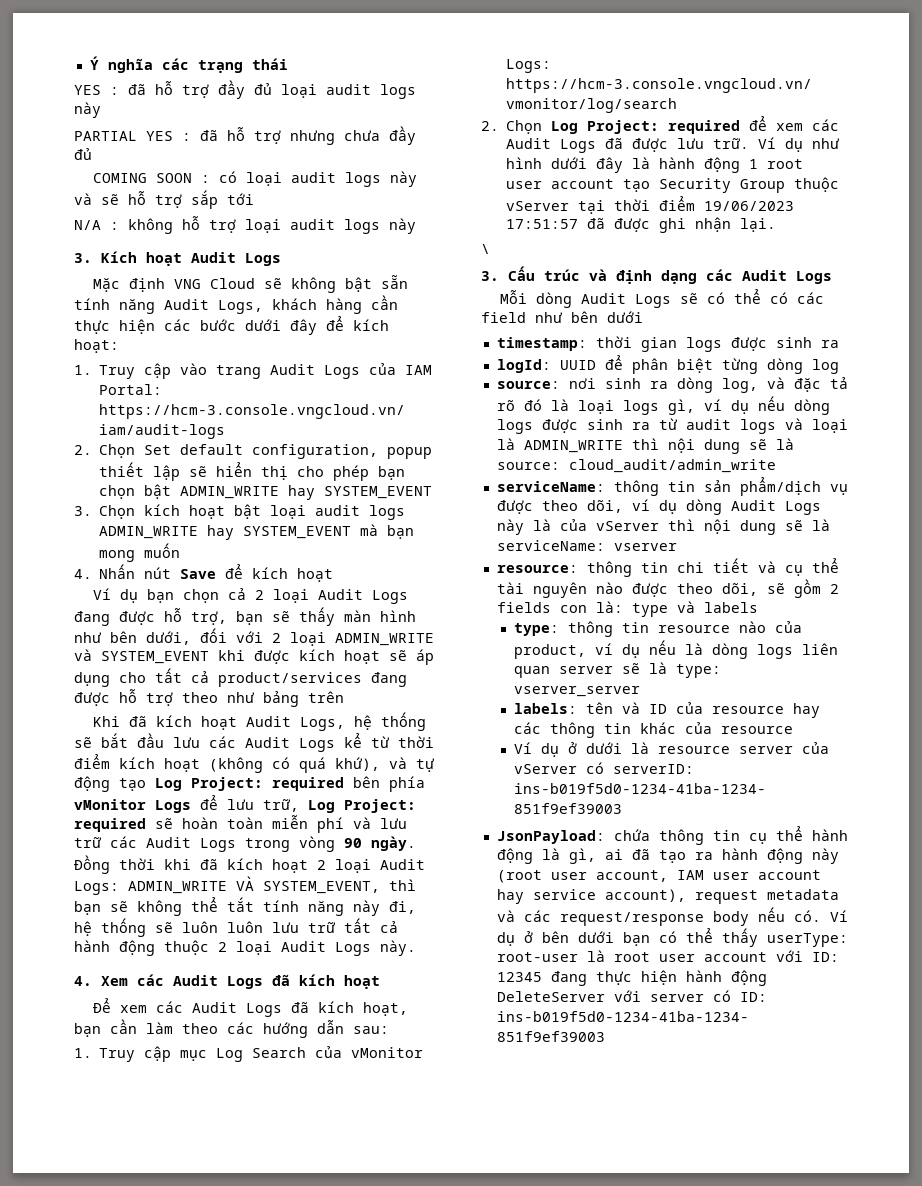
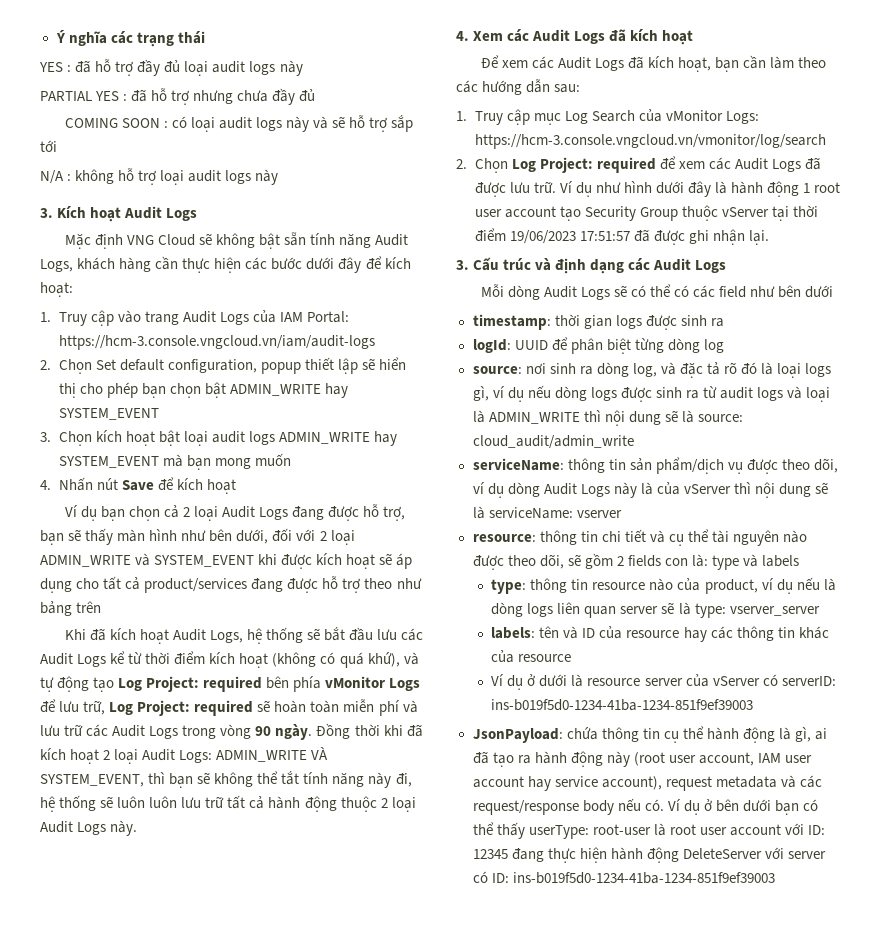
[481,244,490,254] // \ -> (770, 237) none

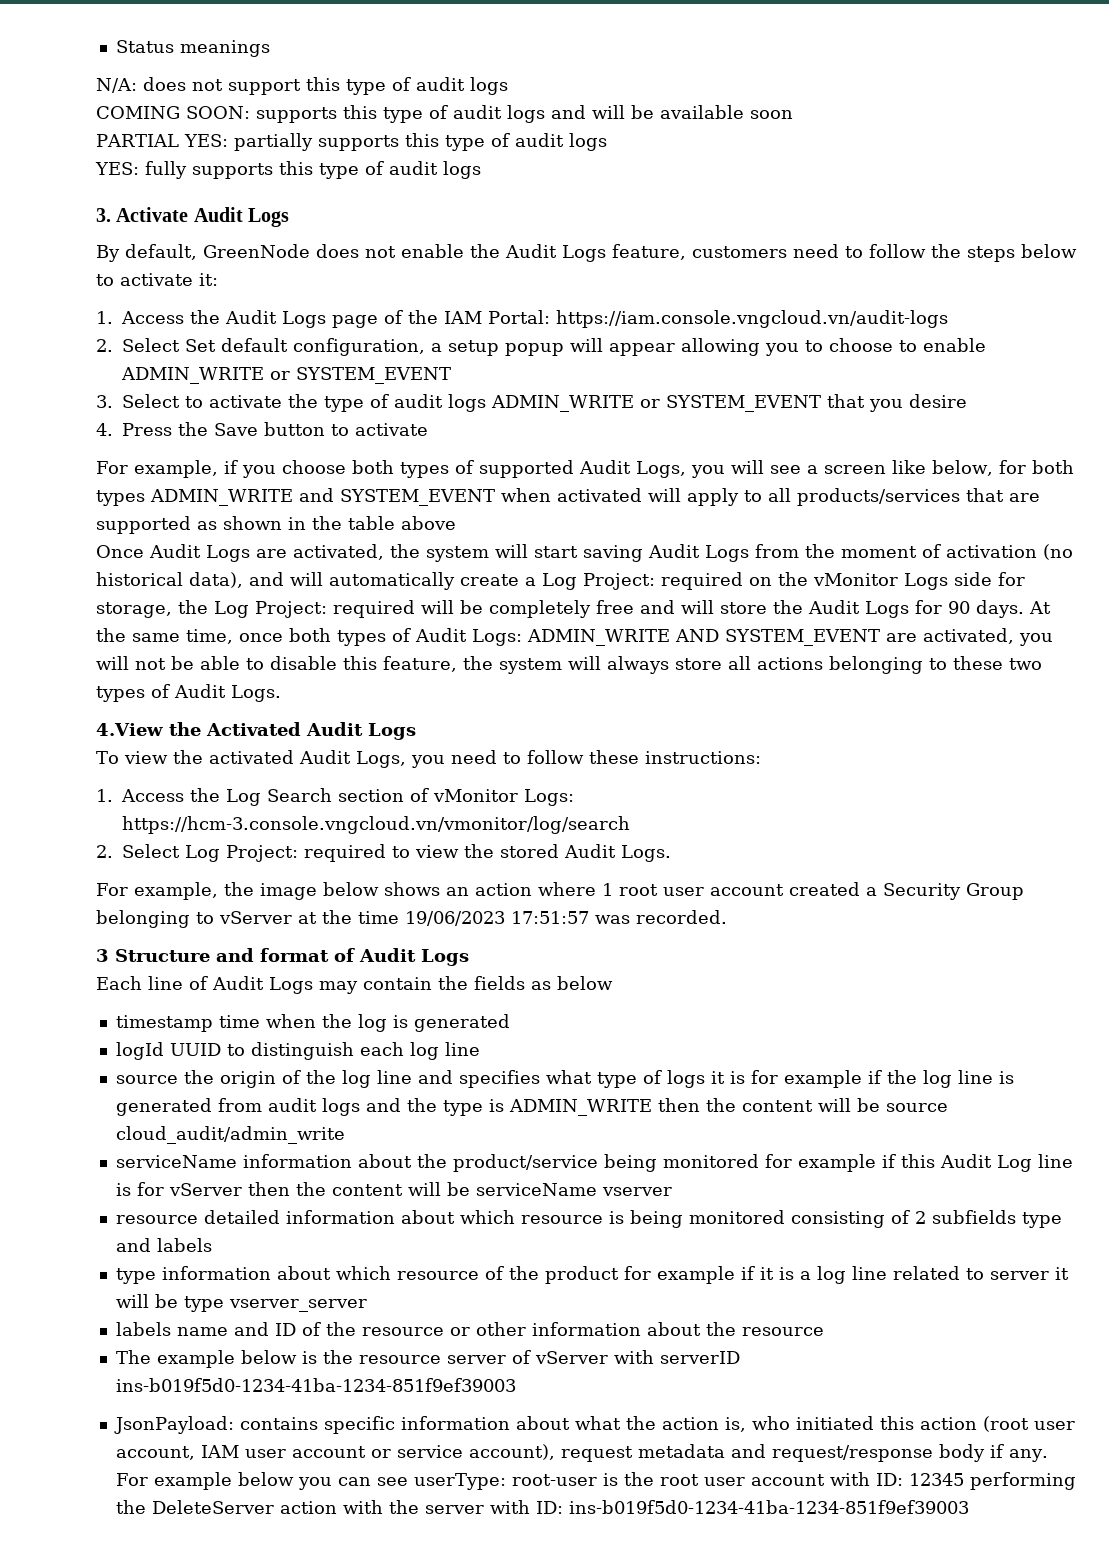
[55,30,205,47] [39,59,303,76] [40,88,316,105] [64,115,414,132] [40,140,57,152] [40,168,279,185] [40,206,198,222] [64,232,409,249] [40,256,411,273] [40,282,73,297] [40,310,277,326] Ý nghĩa các trạng thái // YES : đã hỗ trợ đầy đủ loại audit logs này // PARTIAL YES : đã hỗ trợ nhưng chưa đầy đủ // COMING SOON : có loại audit logs này và sẽ hỗ trợ sắp tới // N/A : không hỗ trợ loại audit logs này // 3. Kích hoạt Audit Logs // Mặc định VNG Cloud sẽ không bật sẵn tính năng Audit Logs, khách hàng cần thực hiện các bước dưới đây để kích hoạt: // 1. Truy cập vào trang Audit Logs của -> [115,40,270,57] [96,77,508,95] [96,105,793,123] [96,133,607,151] [95,161,481,179] [96,207,290,227] [96,244,1077,262] [96,273,218,286] [96,310,438,328] Status meanings // N/A: does not support this type of audit logs // COMING SOON: supports this type of audit logs and will be available soon // PARTIAL YES: partially supports this type of audit logs // YES: fully supports this type of audit logs // 3. Activate Audit Logs // By default, GreenNode does not enable the Audit Logs feature, customers need to follow the steps below to activate it: // 1. Access the Audit Logs page of the
[58,335,375,350] [40,359,92,374] https://hcm-3.console.vngcloud.vn/iam/audit-logs // 2. Chọn -> [555,310,948,328] [96,338,180,352] https://iam.console.vngcloud.vn/audit-logs // 2. Select
[260,357,407,374] [58,382,349,398] [58,408,159,420] [40,430,398,446] [58,453,291,470] [40,477,236,494] [64,504,406,521] [40,528,355,545] [40,553,413,569] [40,576,422,593] [40,601,102,616] [64,627,424,644] [40,651,419,668] [40,676,421,692] [40,699,418,716] [40,723,423,740] [40,747,329,764] [40,771,412,788] [40,795,416,812] [40,820,138,836] [456,29,694,45] [480,55,827,72] [456,79,581,95] [456,109,662,125] popup thiết lập sẽ hiển thị cho phép bạn chọn bật ADMIN_WRITE hay SYSTEM_EVENT // 3. Chọn kích hoạt bật loại audit logs ADMIN_WRITE hay SYSTEM_EVENT mà bạn mong muốn // 4. Nhấn nút Save để kích hoạt // Ví dụ bạn chọn cả 2 loại Audit Logs đang được hỗ trợ, bạn sẽ thấy màn hình như bên dưới, đối với 2 loại ADMIN_WRITE và SYSTEM_EVENT khi được kích hoạt sẽ áp dụng cho tất cả product/services đang được hỗ trợ theo như bảng trên // Khi đã kích hoạt Audit Logs, hệ thống sẽ bắt đầu lưu các Audit Logs kể từ thời điểm kích hoạt (không có quá khứ), và tự động tạo Log Project: required bên phía vMonitor Logs để lưu trữ, Log Project: required sẽ hoàn toàn miễn phí và lưu trữ các Audit Logs trong vòng 90 ngày. Đồng thời khi đã kích hoạt 2 loại Audit Logs: ADMIN_WRITE VÀ SYSTEM_EVENT, thì bạn sẽ không thể tắt tính năng này đi, hệ thống sẽ luôn luôn lưu trữ tất cả hành động thuộc 2 loại Audit Logs này. // 4. Xem các Audit Logs đã kích hoạt // Để xem các Audit Logs đã kích hoạt, bạn cần làm theo các hướng dẫn sau: // 1. Truy cập mục Log Search của -> [431,338,986,356] [121,367,451,384] [96,394,967,412] [96,422,428,436] [96,460,1074,478] [96,488,1040,506] [96,516,456,534] [96,544,1073,562] [96,572,1025,590] [96,600,1051,618] [96,628,1053,646] [96,656,1042,674] [96,684,281,702] [96,722,416,740] [96,750,761,768] [96,788,429,806] a setup popup will appear allowing you to choose to enable ADMIN_WRITE or SYSTEM_EVENT // 3. Select to activate the type of audit logs ADMIN_WRITE or SYSTEM_EVENT that you desire // 4. Press the Save button to activate // For example, if you choose both types of supported Audit Logs, you will see a screen like below, for both types ADMIN_WRITE and SYSTEM_EVENT when activated will apply to all products/services that are supported as shown in the table above // Once Audit Logs are activated, the system will start saving Audit Logs from the moment of activation (no historical data), and will automatically create a Log Project: required on the vMonitor Logs side for storage, the Log Project: required will be completely free and will store the Audit Logs for 90 days. At the same time, once both types of Audit Logs: ADMIN_WRITE AND SYSTEM_EVENT are activated, you will not be able to disable this feature, the system will always store all actions belonging to these two types of Audit Logs. // 4.View the Activated Audit Logs // To view the activated Audit Logs, you need to follow these instructions: // 1. Access the Log Search section of
[474,156,822,173] [474,181,841,197] [474,205,819,221] [474,228,770,245] [456,257,727,274] [480,284,834,300] [472,314,724,330] [472,337,724,354] [472,362,832,378] [472,385,831,402] [472,410,743,426] [472,435,634,449] [472,457,838,474] [472,482,829,498] [472,506,622,519] [472,529,808,546] [472,553,800,570] [491,577,836,594] [491,602,820,618] [491,626,829,642] [491,650,572,663] [491,674,836,690] [491,699,754,711] [472,726,828,743] [472,751,630,767] Chọn Log Project: required để xem các Audit Logs đã được lưu trữ. Ví dụ như hình dưới đây là hành động 1 root user account tạo Security Group thuộc vServer tại thời điểm 19/06/2023 17:51:57 đã được ghi nhận lại. // 3. Cấu trúc và định dạng các Audit Logs // Mỗi dòng Audit Logs sẽ có thể có các field như bên dưới // timestamp: thời gian logs được sinh ra // logId: UUID để phân biệt từng dòng log // source: nơi sinh ra dòng log, và đặc tả rõ đó là loại logs gì, ví dụ nếu dòng logs được sinh ra từ audit logs và loại là ADMIN_WRITE thì nội dung sẽ là source: cloud_audit/admin_write // serviceName: thông tin sản phẩm/dịch vụ được theo dõi, ví dụ dòng Audit Logs này là của vServer thì nội dung sẽ là serviceName: vserver // resource: thông tin chi tiết và cụ thể tài nguyên nào được theo dõi, sẽ gồm 2 fields con là: type và labels // type: thông tin resource nào của product, ví dụ nếu là dòng logs liên quan server sẽ là type: vserver_server // labels: tên và ID của resource hay các thông tin khác của resource // Ví dụ ở dưới là resource server của vServer có serverID: ins-b019f5d0-1234-41ba-1234-851f9ef39003 // JsonPayload: chứa thông tin cụ thể hành động là gì, ai đã tạo ra hành động này -> [122,844,671,862] [96,882,1024,900] [96,910,727,928] [96,948,469,966] [96,976,613,994] [115,1014,510,1032] [115,1042,480,1060] [115,1070,1014,1088] [115,1098,948,1116] [115,1126,345,1144] [115,1154,1073,1172] [115,1182,672,1196] [115,1210,1062,1228] [115,1238,212,1252] [115,1266,1069,1284] [115,1294,367,1312] [115,1322,824,1336] [115,1350,740,1368] [115,1378,516,1392] [113,1416,977,1434] Select Log Project: required to view the stored Audit Logs. // For example, the image below shows an action where 1 root user account created a Security Group belonging to vServer at the time 19/06/2023 17:51:57 was recorded. // 3 Structure and format of Audit Logs // Each line of Audit Logs may contain the fields as below // timestamp time when the log is generated // logId UUID to distinguish each log line // source the origin of the log line and specifies what type of logs it is for example if the log line is generated from audit logs and the type is ADMIN_WRITE then the content will be source cloud_audit/admin_write // serviceName information about the product/service being monitored for example if this Audit Log line is for vServer then the content will be serviceName vserver // resource detailed information about which resource is being monitored consisting of 2 subfields type and labels // type information about which resource of the product for example if it is a log line related to server it will be type vserver_server // labels name and ID of the resource or other information about the resource // The example below is the resource server of vServer with serverID ins-b019f5d0-1234-41ba-1234-851f9ef39003 // JsonPayload: contains specific information about what the action is, who initiated this action
[527,776,551,791] hay -> [370,1449,391,1458] or
[780,775,822,788] [472,798,819,815] [472,822,804,839] và các request/response body nếu có. Ví dụ ở bên dưới bạn có thể thấy userType: root-user là root user account với -> [730,1444,1048,1462] [115,1472,870,1490] and request/response body if any. For example below you can see userType: root-user is the root user account with
[511,847,826,863] [472,871,488,883] đang thực hiện hành động DeleteServer với server có -> [969,1472,1076,1490] [115,1500,530,1514] performing the DeleteServer action with the server with

